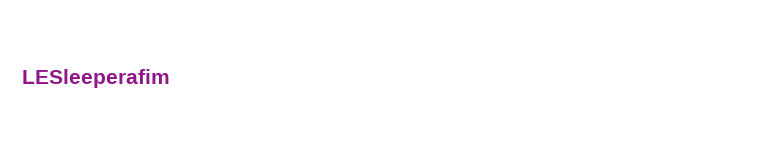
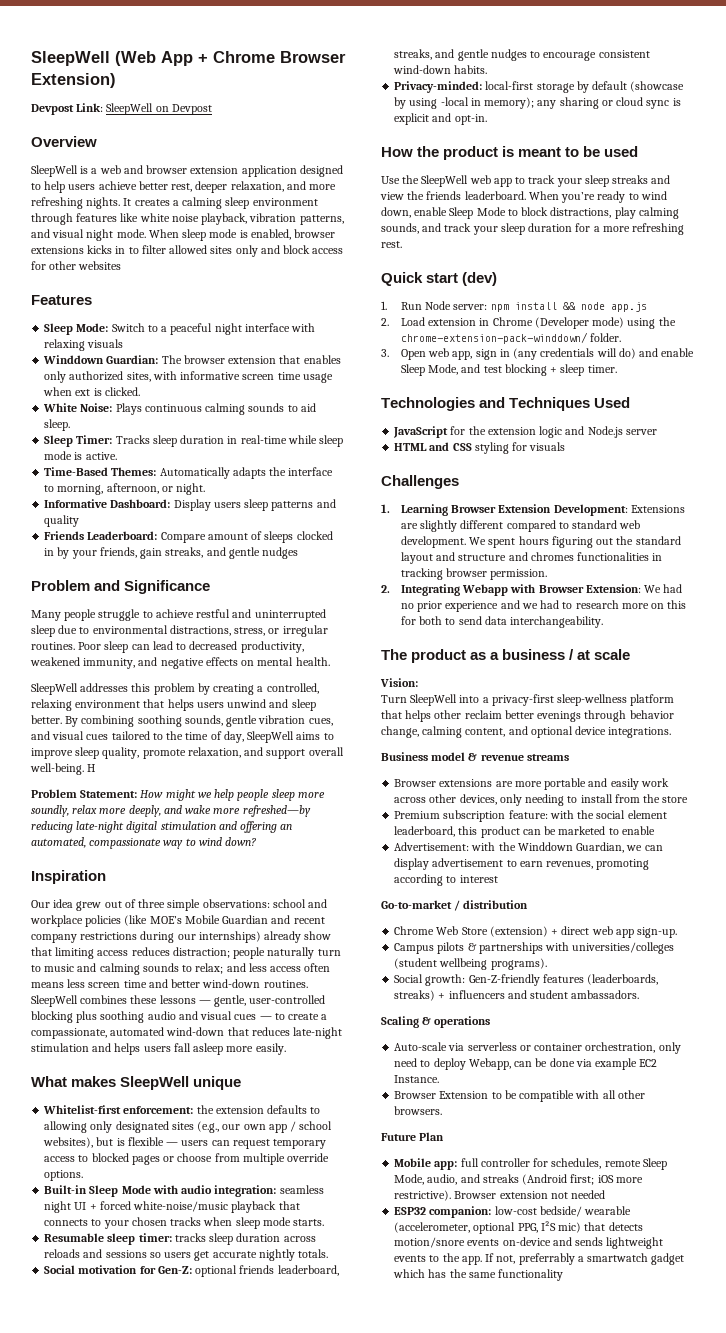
[22,69,170,88] LESleeperafim -> [31,51,346,66] [31,73,116,88] [31,103,212,115] [31,136,97,147] [31,165,343,177] [31,181,337,193] [31,197,318,209] [31,213,344,225] [31,229,336,241] [31,245,344,257] [31,261,122,270] [31,295,92,305] [44,323,316,335] [44,339,124,351] [43,355,341,364] [44,371,333,383] [43,387,140,396] [43,403,316,415] [44,419,71,431] [44,435,344,447] [44,451,117,460] [44,467,334,479] [44,483,206,495] [44,499,336,511] [44,515,80,527] [44,531,333,543] [44,547,299,559] [31,580,211,594] [31,609,326,621] [31,625,328,637] [31,641,304,653] [30,657,330,669] [31,683,319,695] [31,699,316,711] [31,715,333,727] [31,731,334,743] [31,747,344,759] [30,763,96,775] [31,789,325,801] [31,805,311,817] [31,821,293,833] [31,837,257,849] [31,870,106,884] [31,899,328,911] [30,915,325,927] [31,931,332,943] [31,947,341,959] [31,963,331,975] [31,979,308,988] [31,995,326,1007] [31,1011,328,1023] [31,1027,343,1039] [31,1043,286,1055] [31,1076,242,1090] [43,1105,321,1114] [44,1121,333,1133] [43,1137,327,1149] [44,1153,330,1165] [44,1170,84,1181] [44,1185,324,1197] [44,1201,300,1213] [44,1217,325,1229] [44,1233,316,1245] [44,1249,329,1261] [44,1265,339,1277] [394,49,650,61] [393,65,488,74] [394,81,685,93] [394,97,681,109] [394,113,487,125] [381,146,639,160] [381,175,671,187] [380,191,667,203] [381,207,679,219] [381,223,685,235] [381,241,402,248] [381,272,498,286] [381,301,647,312] [381,317,676,329] [400,332,622,344] [381,348,695,360] [400,364,617,376] [381,397,631,411] [393,426,657,438] [394,442,566,454] [381,475,459,489] [381,504,685,516] [400,520,641,532] [400,536,681,548] [400,552,663,564] [400,568,548,580] [381,584,683,596] [400,600,687,612] [400,616,604,628] [381,649,631,663] [380,678,418,687] [381,694,675,706] [381,710,674,722] [381,726,672,738] [381,752,569,761] [394,778,669,790] [394,794,689,806] [394,810,667,822] [394,826,655,838] [394,842,663,853] [394,858,650,870] [394,874,498,886] [381,900,529,911] [394,926,678,938] [394,942,675,954] [394,958,547,970] [394,974,659,986] [394,990,640,1001] [381,1016,491,1028] [394,1042,681,1054] [394,1058,658,1070] [394,1075,440,1083] [394,1090,645,1102] [394,1106,443,1115] [381,1132,445,1141] [394,1158,667,1170] [394,1174,643,1185] [394,1190,606,1201] [394,1206,632,1218] [394,1221,643,1234] [394,1237,664,1249] [394,1253,685,1265] [393,1269,564,1281] SleepWell (Web App + Chrome Browser Extension) // Devpost Link: SleepWell on Devpost // Overview // SleepWell is a web and browser extension application designed to help users achieve better rest, deeper relaxation, and more refreshing nights. It creates a calming sleep environment through features like white noise playback, vibration patterns, and visual night mode. When sleep mode is enabled, browser extensions kicks in to filter allowed sites only and block access for other websites // Features // Sleep Mode: Switch to a peaceful night interface with relaxing visuals // Winddown Guardian: The browser extension that enables only authorized sites, with informative screen time usage when ext is clicked. // White Noise: Plays continuous calming sounds to aid sleep. // Sleep Timer: Tracks sleep duration in real-time while sleep mode is active. // Time-Based Themes: Automatically adapts the interface to morning, afternoon, or night. // Informative Dashboard: Display users sleep patterns and quality // Friends Leaderboard: Compare amount of sleeps clocked in by your friends, gain streaks, and gentle nudges // Problem and Significance // Many people struggle to achieve restful and uninterrupted sleep due to environmental distractions, stress, or irregular routines. Poor sleep can lead to decreased productivity, weakened immunity, and negative effects on mental health. // SleepWell addresses this problem by creating a controlled, relaxing environment that helps users unwind and sleep better. By combining soothing sounds, gentle vibration cues, and visual cues tailored to the time of day, SleepWell aims to improve sleep quality, promote relaxation, and support overall well-being. H // Problem Statement: How might we help people sleep more soundly, relax more deeply, and wake more refreshed—by reducing late-night digital stimulation and offering an automated, compassionate way to wind down? // Inspiration // Our idea grew out of three simple observations: school and workplace policies (like MOE’s Mobile Guardian and recent company restrictions during our internships) already show that limiting access reduces distraction; people naturally turn to music and calming sounds to relax; and less access often means less screen time and better wind-down routines. SleepWell combines these lessons — gentle, user-controlled blocking plus soothing audio and visual cues — to create a compassionate, automated wind-down that reduces late-night stimulation and helps users fall asleep more easily. // What makes SleepWell unique // Whitelist-first enforcement: the extension defaults to allowing only designated sites (e.g., our own app / school websites), but is flexible — users can request temporary access to blocked pages or choose from multiple override options. // Built-in Sleep Mode with audio integration: seamless night UI + forced white-noise/music playback that connects to your chosen tracks when sleep mode starts. // Resumable sleep timer: tracks sleep duration across reloads and sessions so users get accurate nightly totals. // Social motivation for Gen-Z: optional friends leaderboard, streaks, and gentle nudges to encourage consistent wind-down habits. // Privacy-minded: local-first storage by default (showcase by using -local in memory); any sharing or cloud sync is explicit and opt-in. // How the product is meant to be used // Use the SleepWell web app to track your sleep streaks and view the friends leaderboard. When you’re ready to wind down, enable Sleep Mode to block distractions, play calming sounds, and track your sleep duration for a more refreshing rest. // Quick start (dev) // 1. Run Node server: npm install && node app.js // 2. Load extension in Chrome (Developer mode) using the chrome-extension-pack-winddown/ folder. // 3. Open web app, sign in (any credentials will do) and enable Sleep Mode, and test blocking + sleep timer. // Technologies and Techniques Used // JavaScript for the extension logic and Node.js server // HTML and CSS styling for visuals // Challenges // 1. Learning Browser Extension Development: Extensions are slightly different compared to standard web development. We spent hours figuring out the standard layout and structure and chromes functionalities in tracking browser permission. // 2. Integrating Webapp with Browser Extension: We had no prior experience and we had to research more on this for both to send data interchangeability. // The product as a business / at scale // Vision: // Turn SleepWell into a privacy-first sleep-wellness platform that helps other reclaim better evenings through behavior change, calming content, and optional device integrations. // Business model & revenue streams // Browser extensions are more portable and easily work across other devices, only needing to install from the store // Premium subscription feature: with the social element leaderboard, this product can be marketed to enable // Advertisement: with the Winddown Guardian, we can display advertisement to earn revenues, promoting according to interest // Go-to-market / distribution // Chrome Web Store (extension) + direct web app sign-up. // Campus pilots & partnerships with universities/colleges (student wellbeing programs). // Social growth: Gen-Z-friendly features (leaderboards, streaks) + influencers and student ambassadors. // Scaling & operations // Auto-scale via serverless or container orchestration, only need to deploy Webapp, can be done via example EC2 Instance. // Browser Extension to be compatible with all other browsers. // Future Plan // Mobile app: full controller for schedules, remote Sleep Mode, audio, and streaks (Android first; iOS more restrictive). Browser extension not needed // ESP32 companion: low-cost bedside/ wearable (accelerometer, optional PPG, I²S mic) that detects motion/snore events on-device and sends lightweight events to the app. If not, preferrably a smartwatch gadget which has the same functionality

